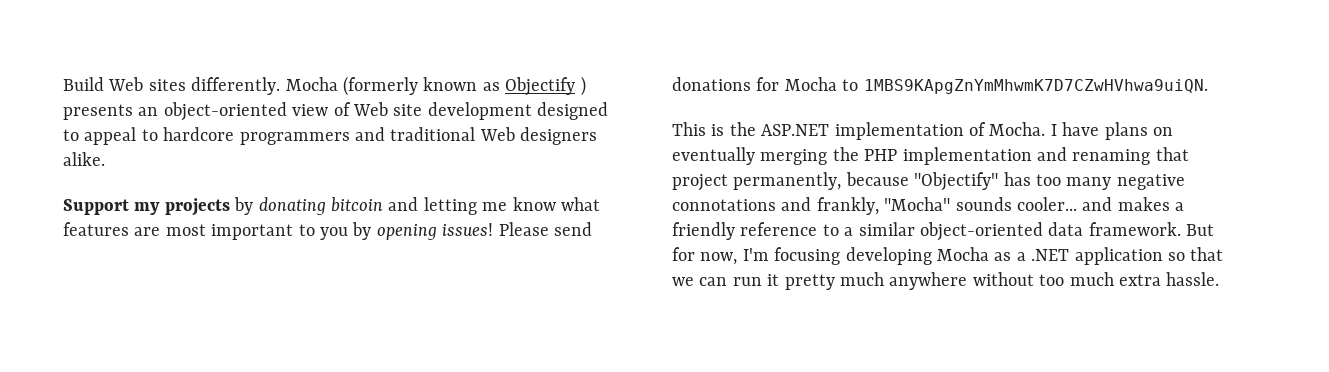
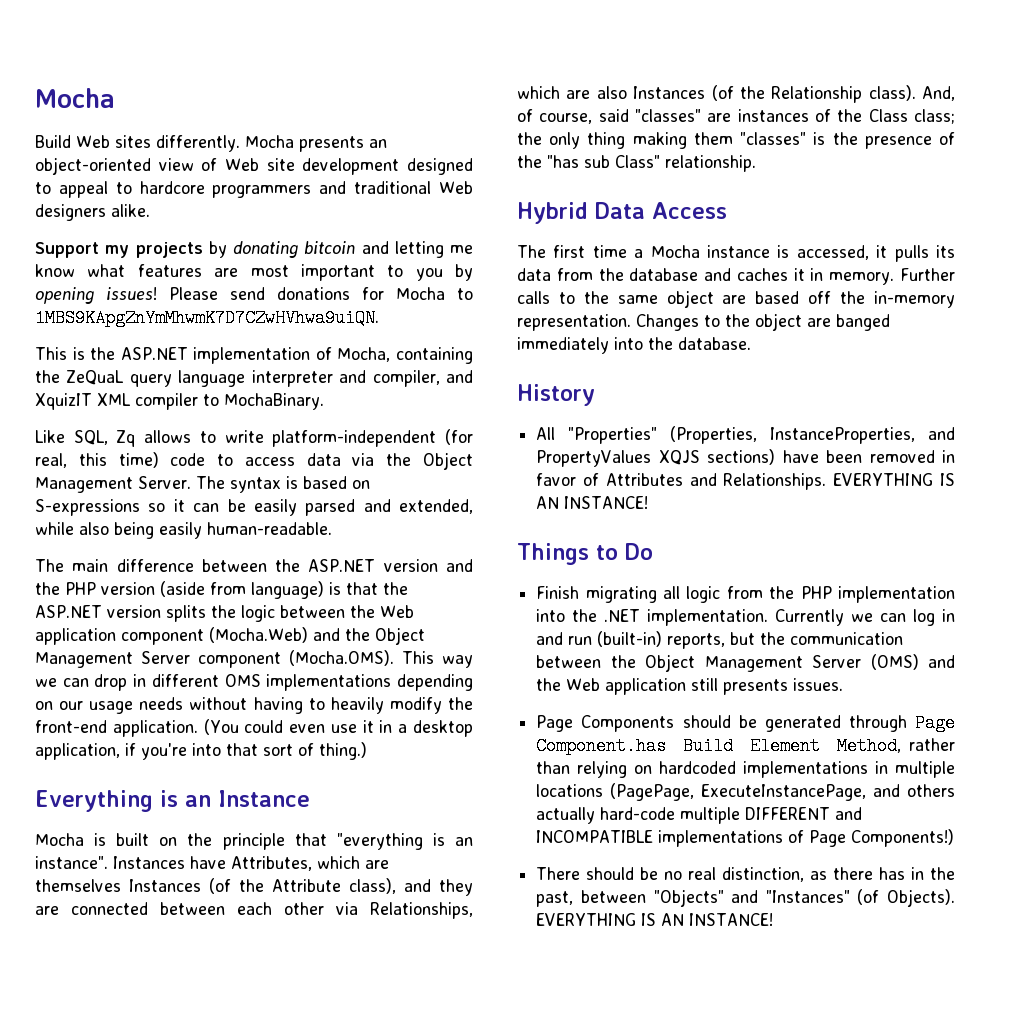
(63, 84) none -> [35,88,115,108] Mocha //
[343,76,586,96] (formerly known as Objectify ) -> (294, 141) none
[989,122,1173,140] [672,147,1189,165] [672,172,1185,191] [672,197,1185,215] [672,222,1215,241] [672,247,1224,265] [672,272,1220,290] Mocha. I have plans on eventually merging the PHP implementation and renaming that project permanently, because "Objectify" has too many negative connotations and frankly, "Mocha" sounds cooler... and makes a friendly reference to a similar object-oriented data framework. But for now, I'm focusing developing Mocha as a .NET application so that we can run it pretty much anywhere without too much extra hassle. -> [337,347,474,364] [35,370,473,387] [35,393,324,410] [35,429,474,447] [35,452,473,470] [35,476,370,493] [35,499,473,516] [35,522,332,539] [35,559,473,572] [35,581,408,599] [35,605,414,622] [35,627,425,645] [35,650,473,668] [35,674,473,691] [35,697,473,714] [35,719,474,737] [35,742,367,760] [35,790,310,812] [35,833,473,850] [35,856,389,871] [35,878,473,896] [35,902,473,919] [517,85,955,103] [517,109,955,124] [517,132,955,149] [517,155,756,172] [517,202,727,224] [517,245,955,262] [517,268,955,285] [517,290,955,308] [517,313,890,331] [517,337,751,354] [517,384,595,406] [536,426,955,444] [536,449,955,467] [536,473,955,490] [536,496,649,509] [517,543,653,565] [536,586,955,603] [536,609,955,626] [536,631,904,649] [536,654,955,672] [536,678,844,695] [536,714,955,732] [536,737,955,755] [536,761,955,778] [536,783,955,801] [536,807,863,824] [536,829,955,847] [536,867,956,882] [536,889,955,907] [536,913,774,926] Mocha, containing the ZeQuaL query language interpreter and compiler, and XquizIT XML compiler to MochaBinary. // Like SQL, Zq allows to write platform-independent (for real, this time) code to access data via the Object Management Server. The syntax is based on S-expressions so it can be easily parsed and extended, while also being easily human-readable. // The main difference between the ASP.NET version and the PHP version (aside from language) is that the ASP.NET version splits the logic between the Web application component (Mocha.Web) and the Object Management Server component (Mocha.OMS). This way we can drop in different OMS implementations depending on our usage needs without having to heavily modify the front-end application. (You could even use it in a desktop application, if you're into that sort of thing.) // Everything is an Instance // Mocha is built on the principle that "everything is an instance". Instances have Attributes, which are themselves Instances (of the Attribute class), and they are connected between each other via Relationships, which are also Instances (of the Relationship class). And, of course, said "classes" are instances of the Class class; the only thing making them "classes" is the presence of the "has sub Class" relationship. // Hybrid Data Access // The first time a Mocha instance is accessed, it pulls its data from the database and caches it in memory. Further calls to the same object are based off the in-memory representation. Changes to the object are banged immediately into the database. // History // All "Properties" (Properties, InstanceProperties, and PropertyValues XQJS sections) have been removed in favor of Attributes and Relationships. EVERYTHING IS AN INSTANCE! // Things to Do // Finish migrating all logic from the PHP implementation into the .NET implementation. Currently we can log in and run (built-in) reports, but the communication between the Object Management Server (OMS) and the Web application still presents issues. // Page Components should be generated through Page Component.has Build Element Method, rather than relying on hardcoded implementations in multiple locations (PagePage, ExecuteInstancePage, and others actually hard-code multiple DIFFERENT and INCOMPATIBLE implementations of Page Components!) // There should be no real distinction, as there has in the past, between "Objects" and "Instances" (of Objects). EVERYTHING IS AN INSTANCE!

